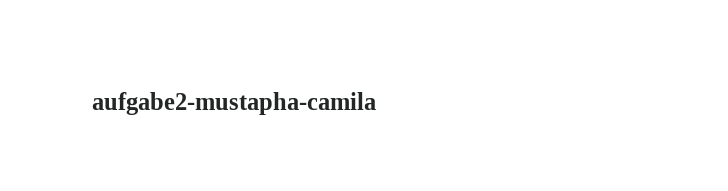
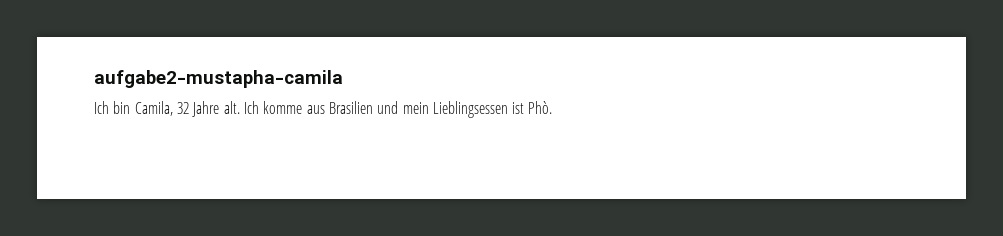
(376, 103) none -> [94,101,553,118] // Ich bin Camila, 32 Jahre alt. Ich komme aus Brasilien und mein Lieblingsessen ist Phò.

